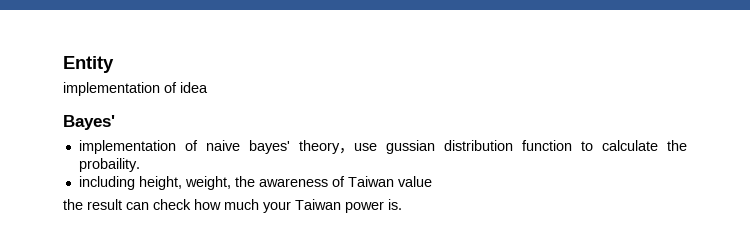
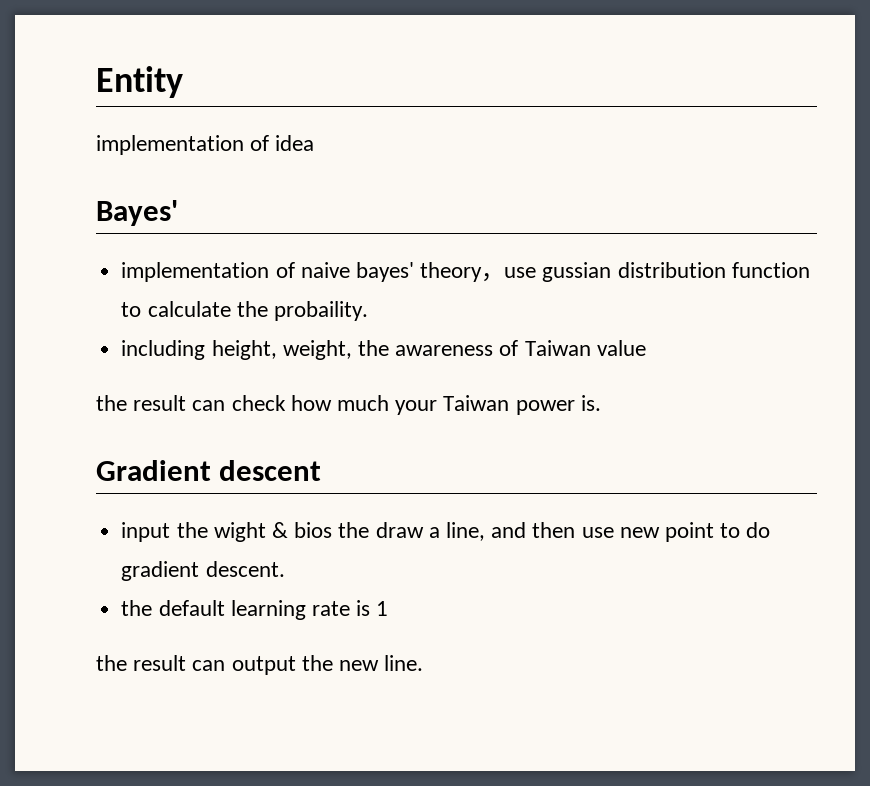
(402, 204) none -> [96,460,322,481] [121,522,771,542] [121,561,285,581] [121,600,389,620] [96,655,424,675] // Gradient descent // input the wight & bios the draw a line, and then use new point to do gradient descent. // the default learning rate is 1 // the result can output the new line.

